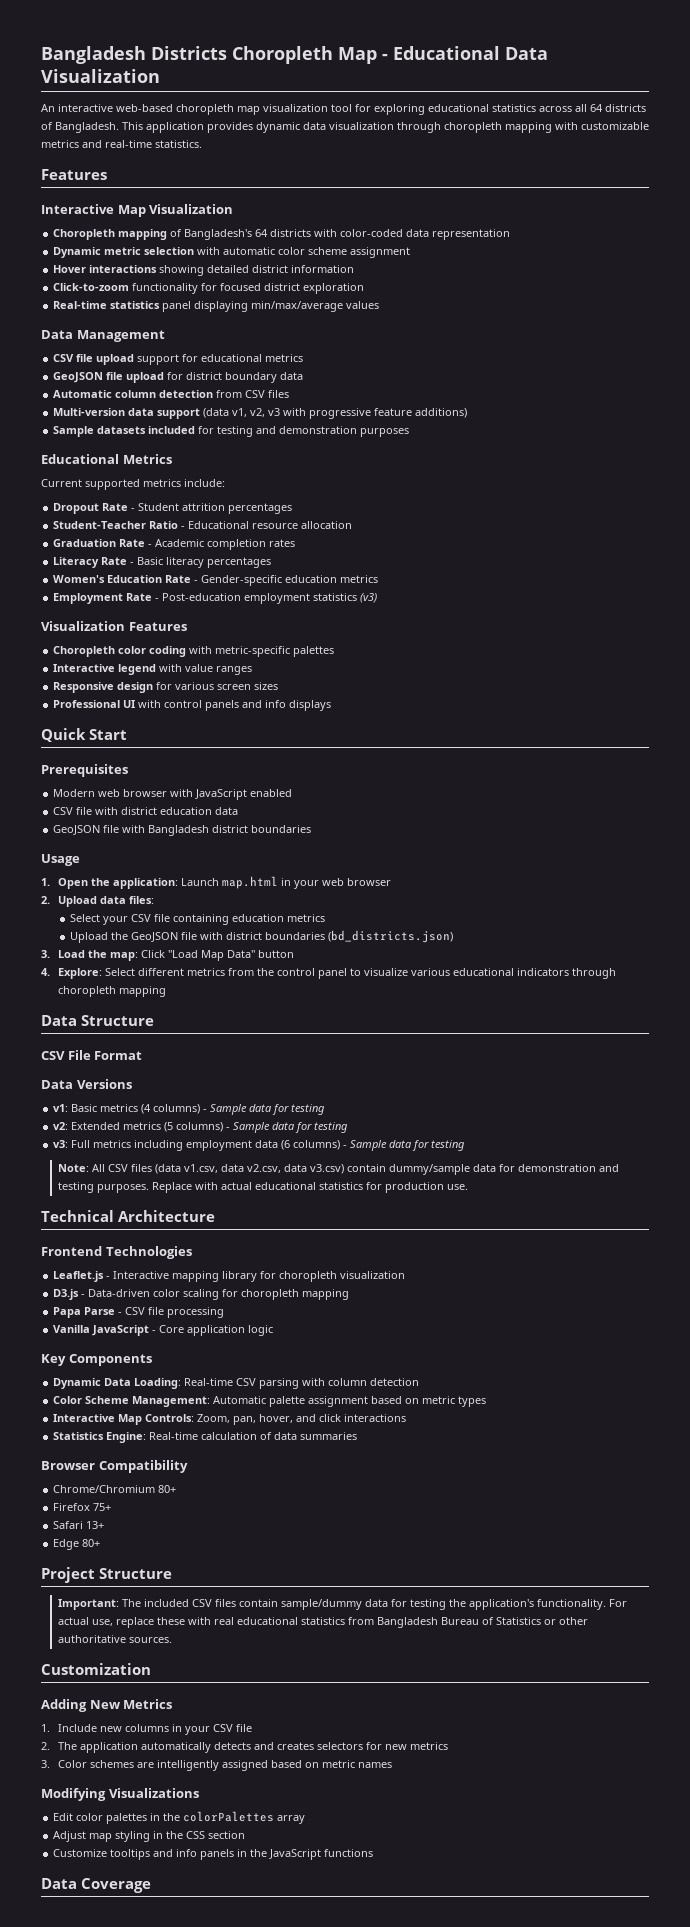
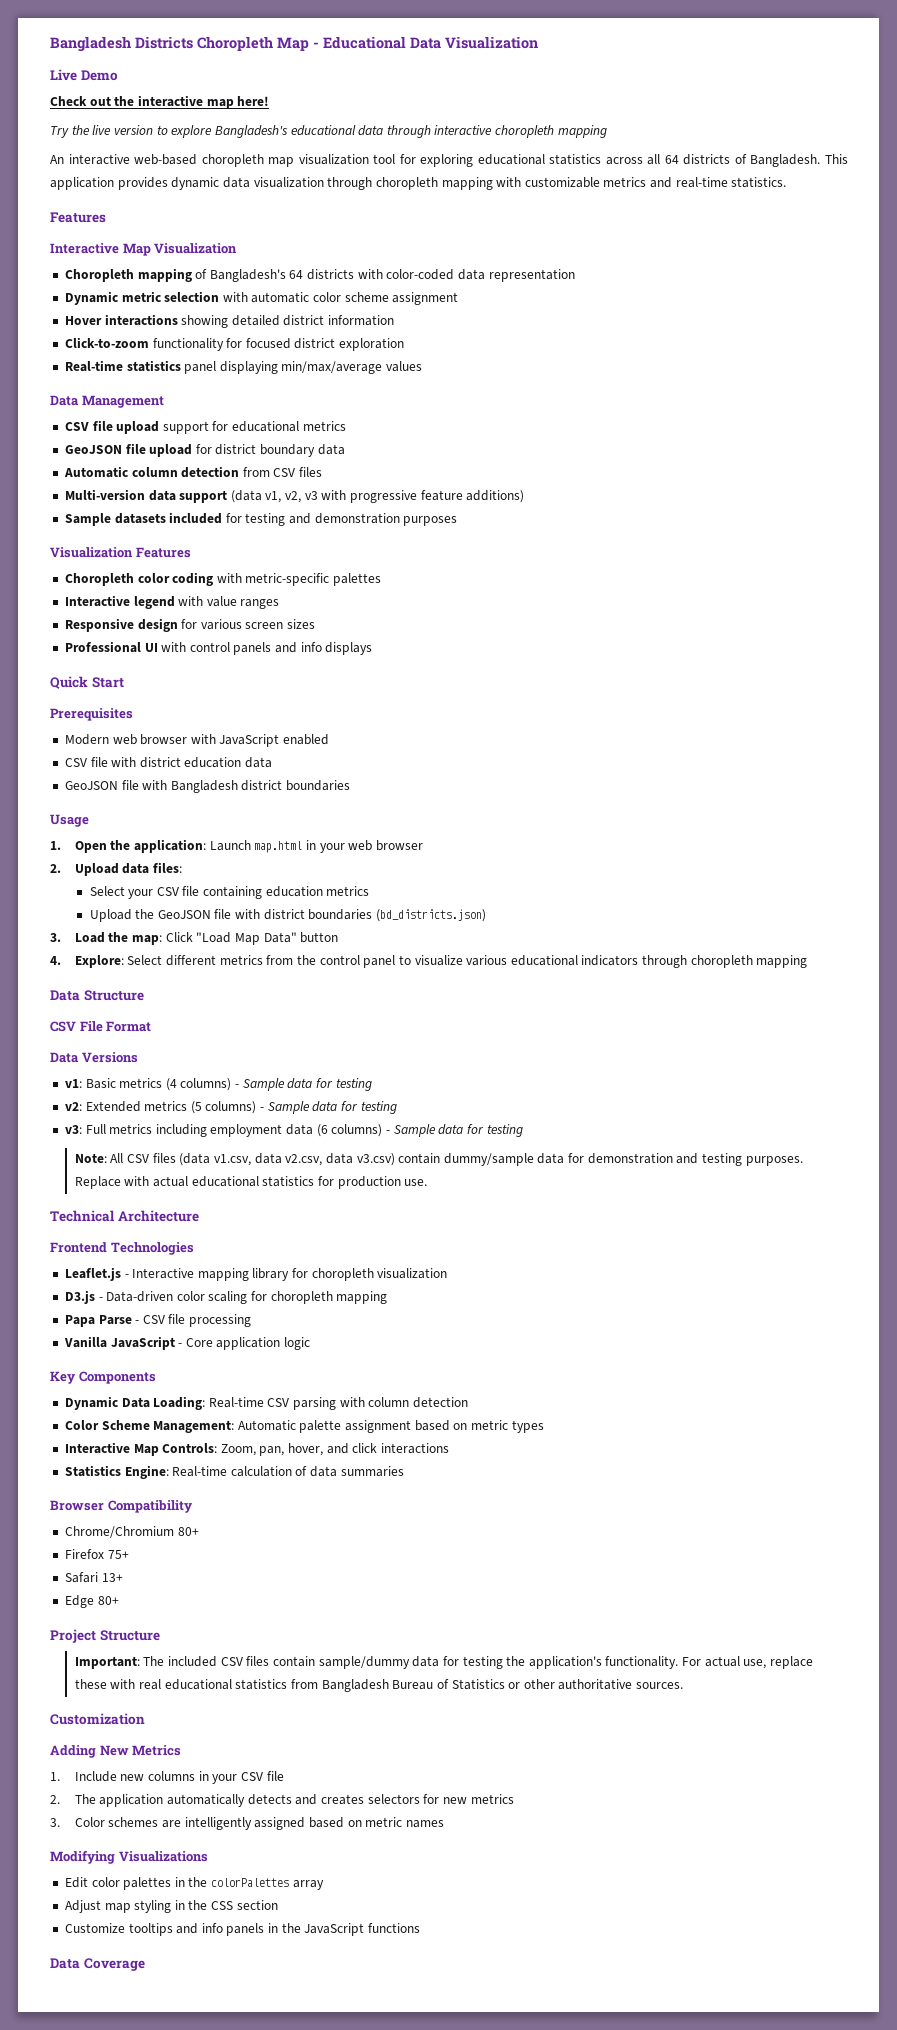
(160, 76) none -> [50,69,118,81] [50,95,270,109] [50,125,607,138] // Live Demo // Check out the interactive map here! // Try the live version to explore Bangladesh's educational data through interactive choropleth mapping
[41,454,172,464] [41,479,225,490] [53,503,293,514] [53,521,353,529] [53,539,296,550] [53,557,272,568] [53,575,379,586] [53,593,378,604] // Educational Metrics // Current supported metrics include: // Dropout Rate - Student attrition percentages // Student-Teacher Ratio - Educational resource allocation // Graduation Rate - Academic completion rates // Literacy Rate - Basic literacy percentages // Women's Education Rate - Gender-specific education metrics // Employment Rate - Post-education employment statistics (v3) -> (458, 521) none

